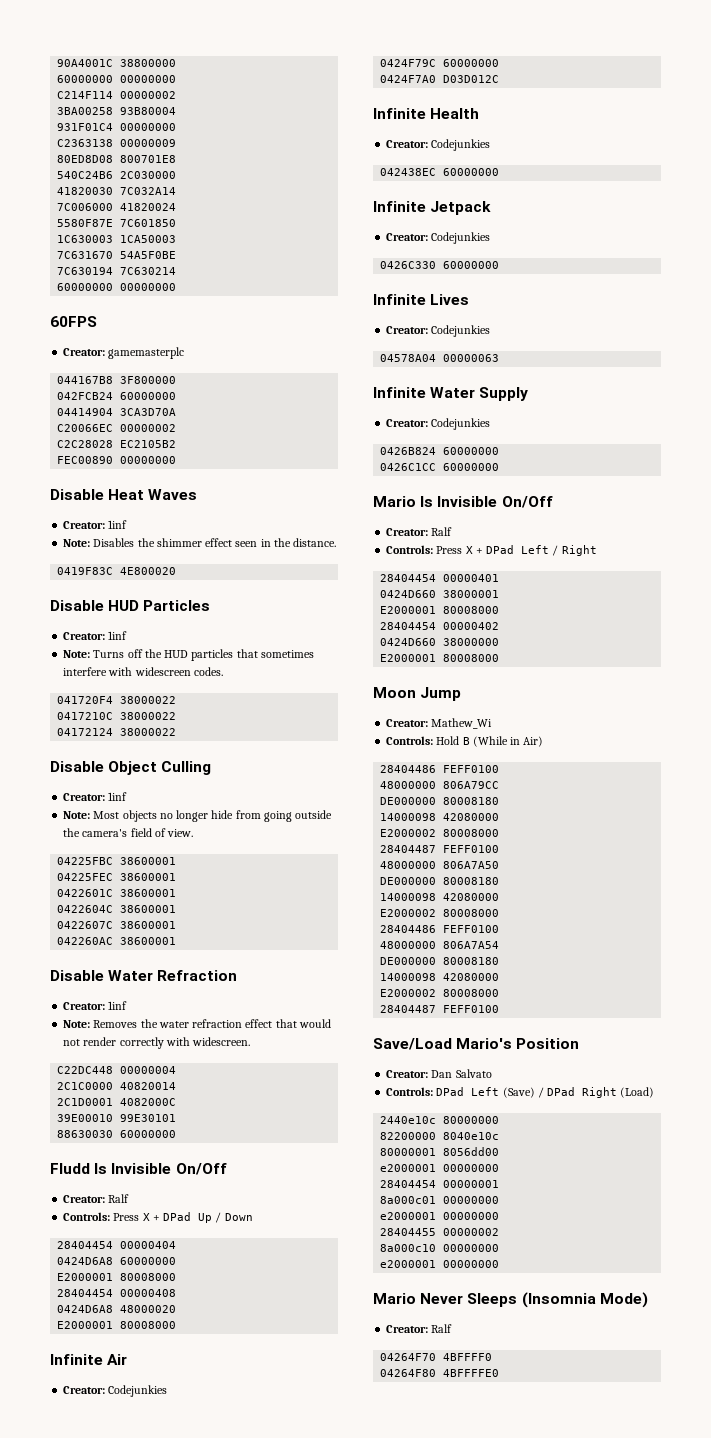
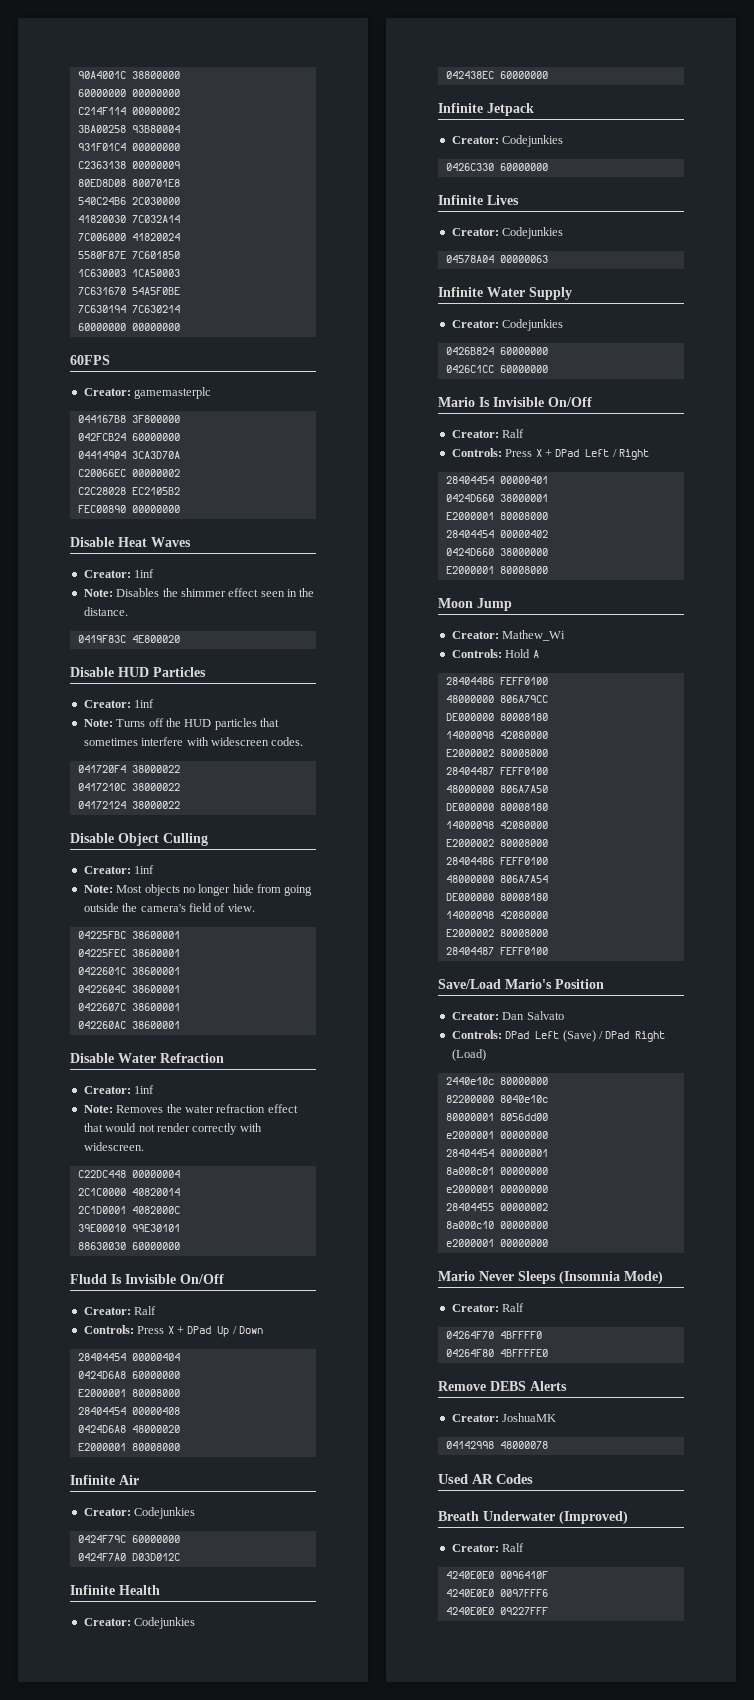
[462,736,544,747] B (While in Air) -> [532,650,539,658] A
(500, 1373) none -> [438,1381,567,1391] [451,1413,557,1422] [445,1441,548,1449] [438,1474,533,1484] [438,1511,628,1524] [451,1543,525,1552] [445,1571,548,1579] [445,1589,548,1597] [445,1607,548,1615] // Remove DEBS Alerts // Creator: JoshuaMK // 04142998 48000078 // Used AR Codes // Breath Underwater (Improved) // Creator: Ralf // 4240E0E0 0096410F // 4240E0E0 0097FFF6 // 4240E0E0 09227FFF

